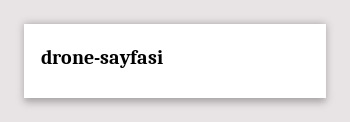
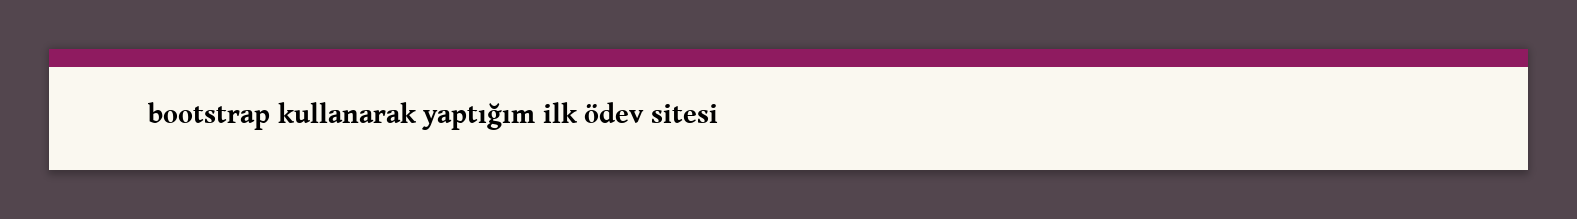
[41,49,163,68] drone-sayfasi -> [148,102,718,130] bootstrap kullanarak yaptığım ilk ödev sitesi

